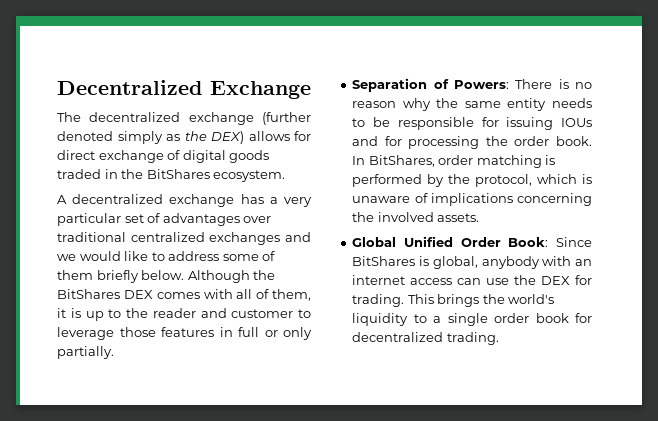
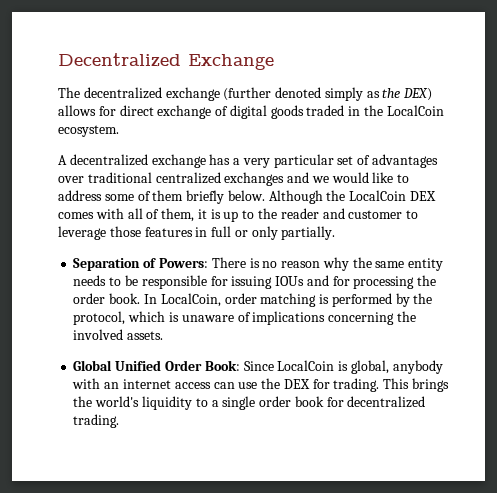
[146,169,210,179] BitShares -> [386,105,444,116] LocalCoin
[57,289,120,299] BitShares -> [349,190,407,201] LocalCoin
[368,155,435,167] BitShares, -> [160,293,221,307] LocalCoin,
[352,256,416,266] BitShares -> [277,360,335,371] LocalCoin

